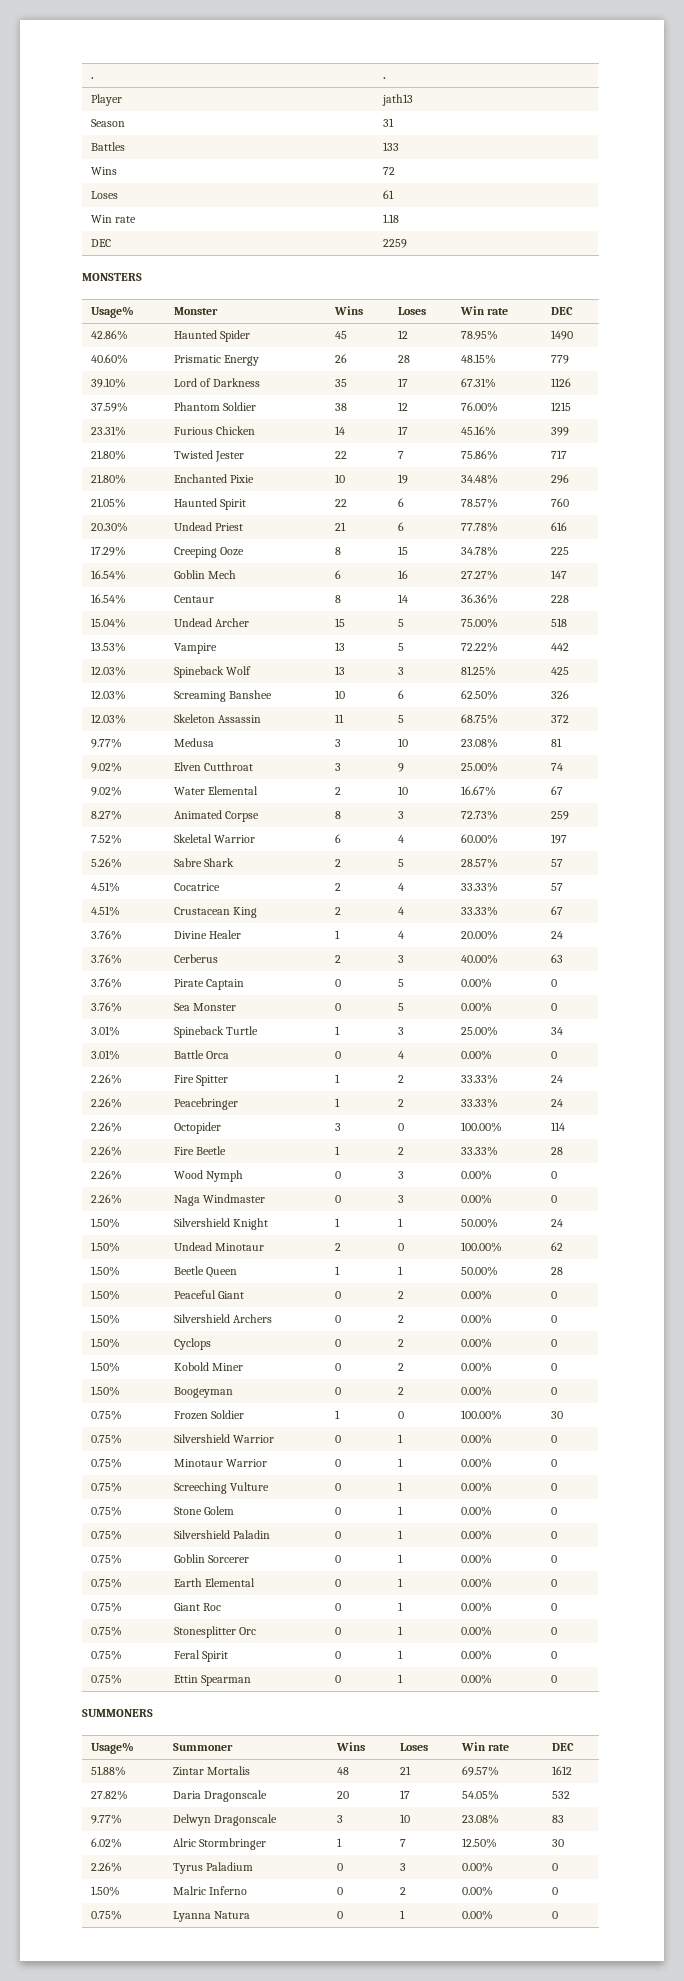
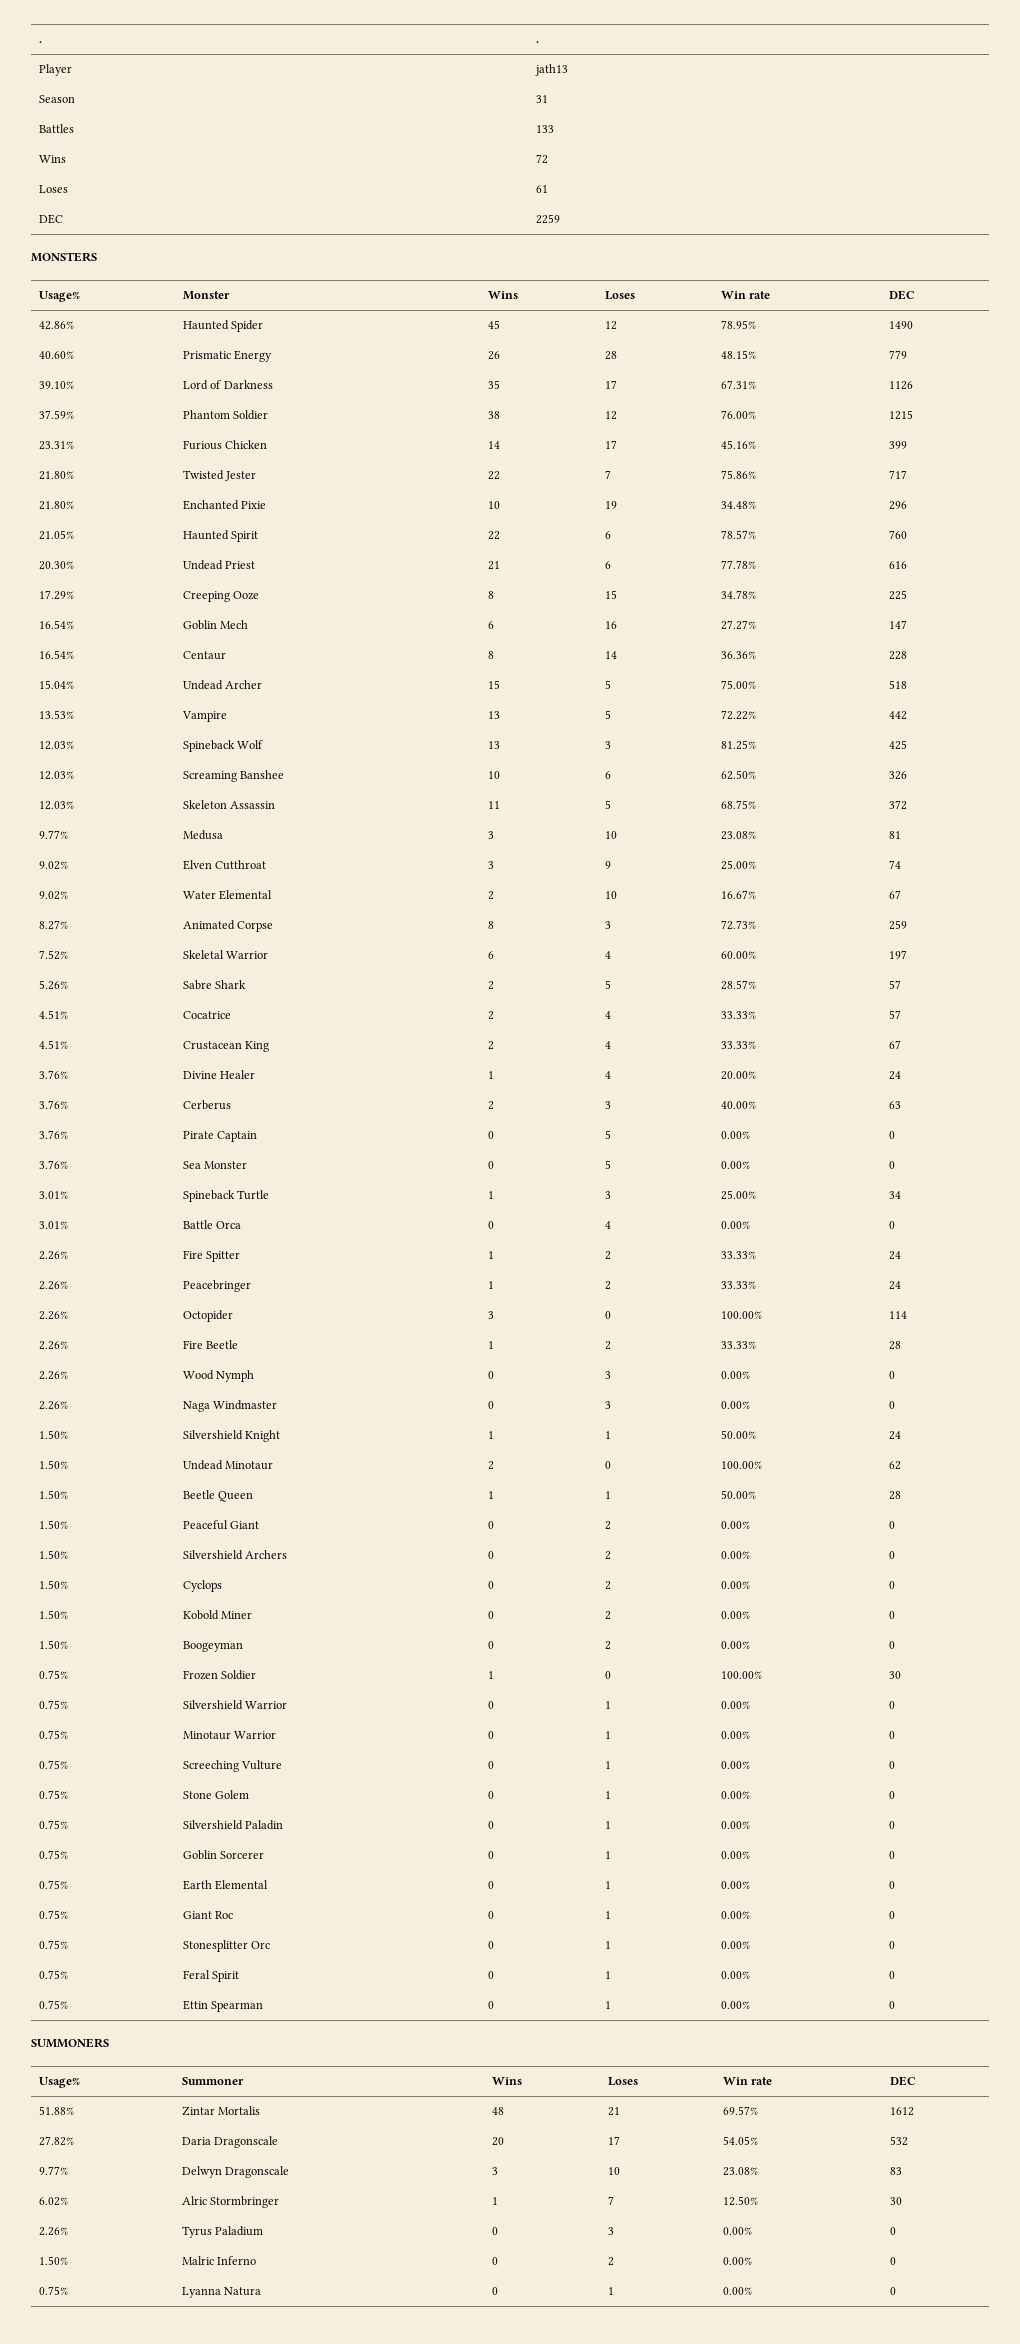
[91,215,137,223] [383,214,400,223] // Win rate | 1.18 -> (548, 189) none

